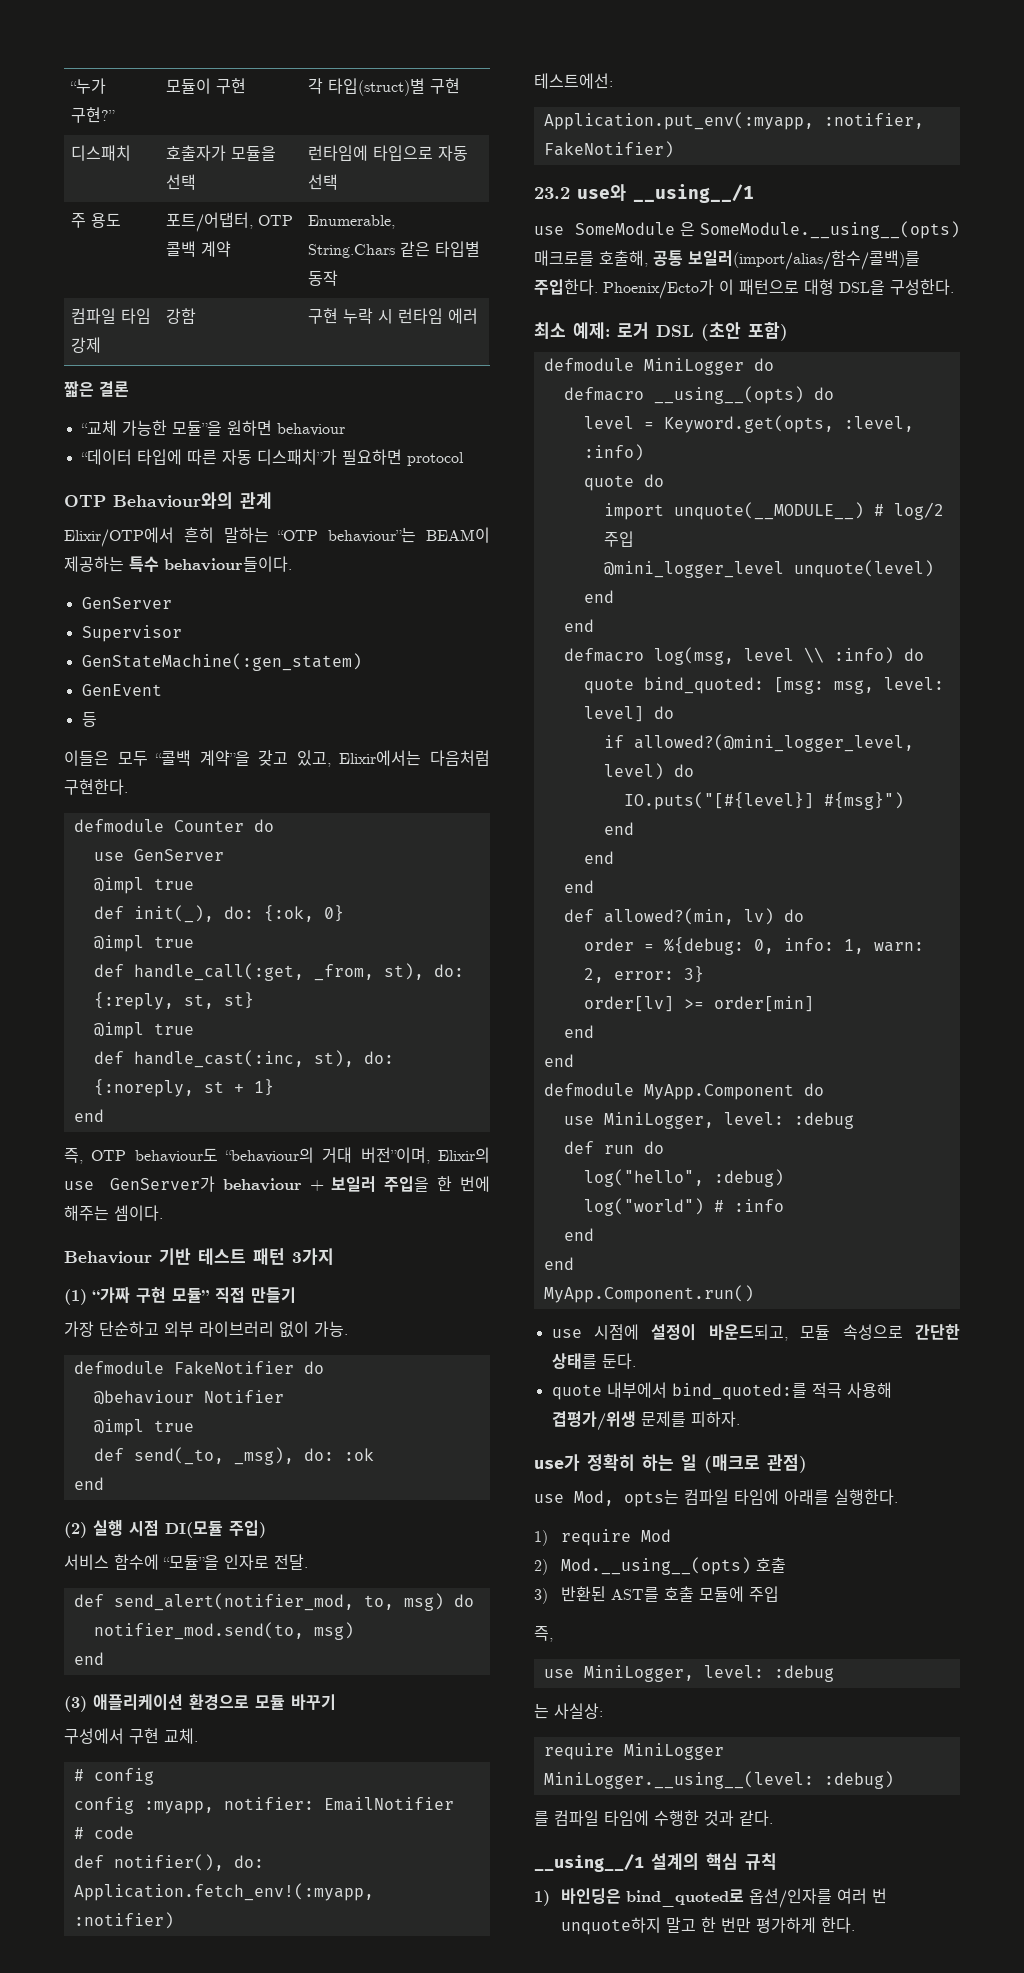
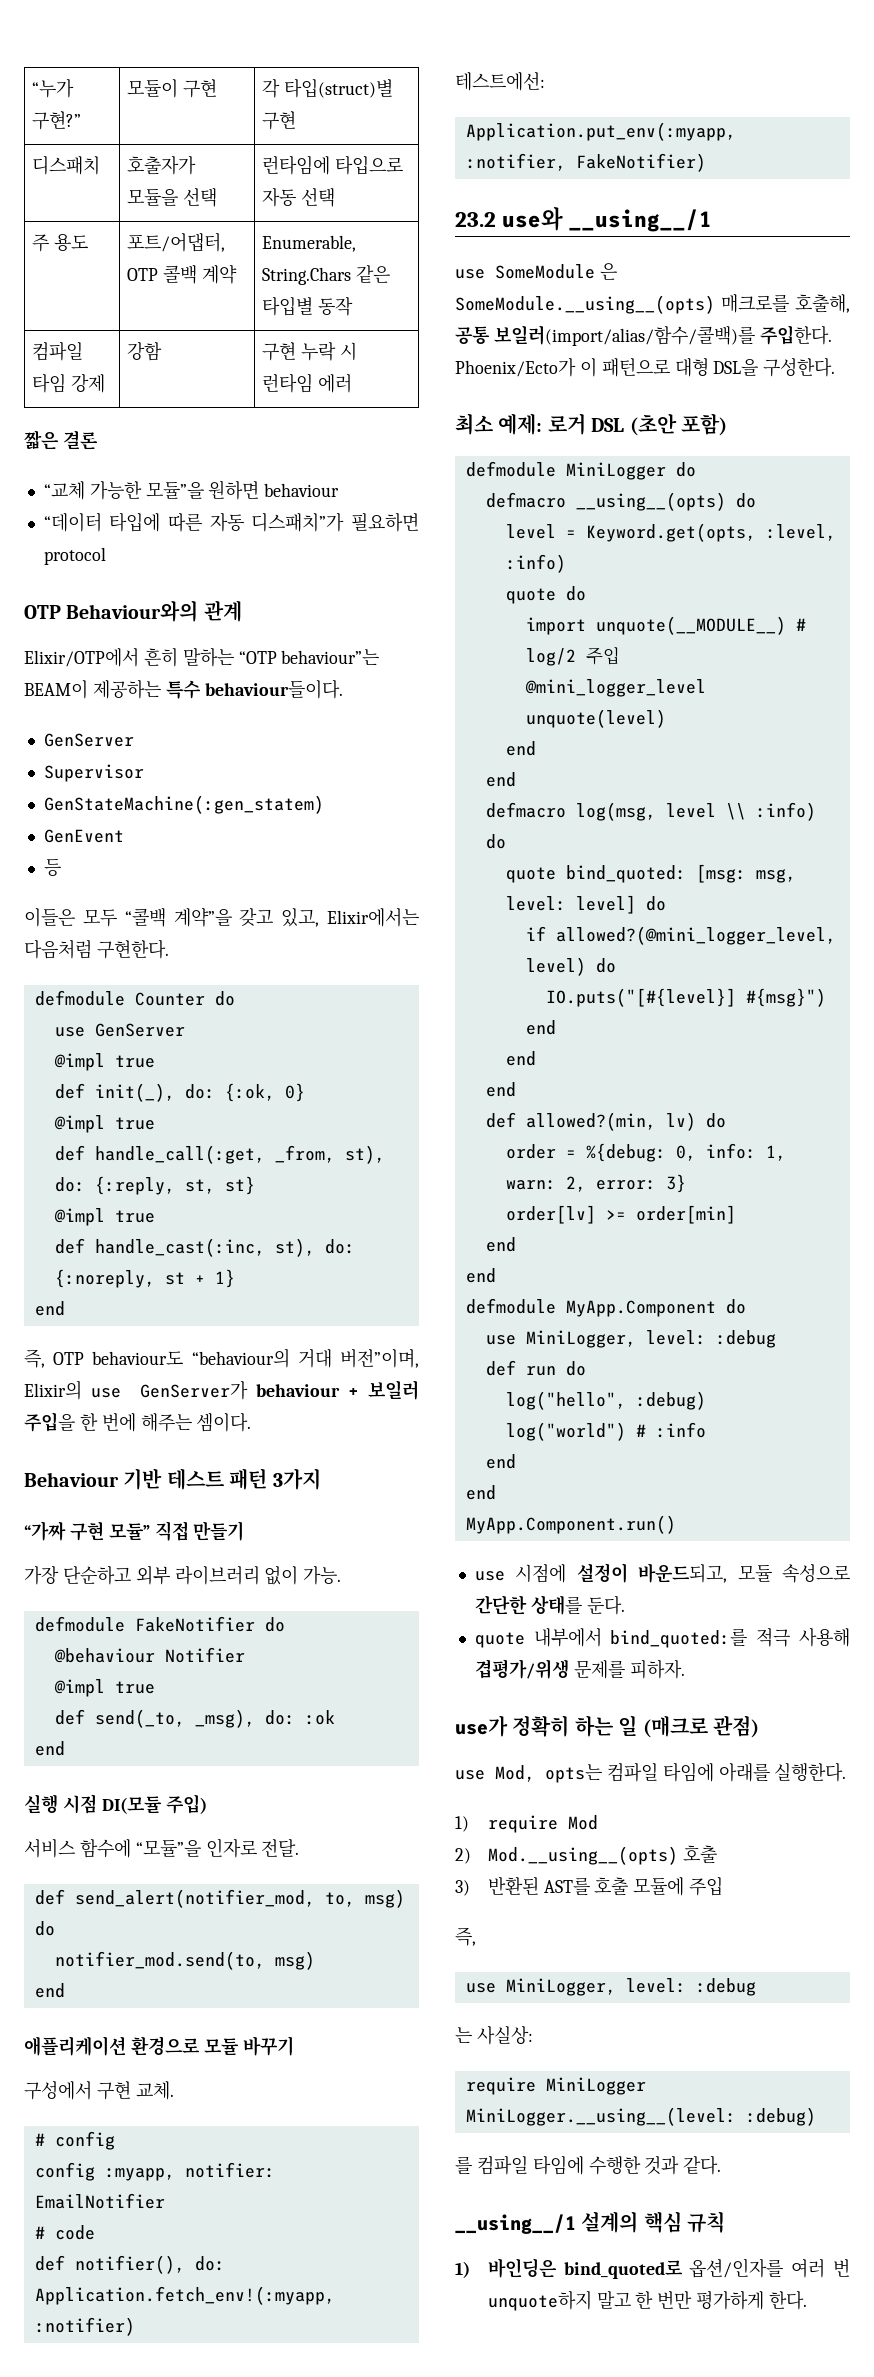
[64,1289,87,1305] (1) -> (321, 1479) none
[64,1522,87,1538] (2) -> (65, 1748) none
[64,1696,87,1712] (3) -> (65, 1990) none

